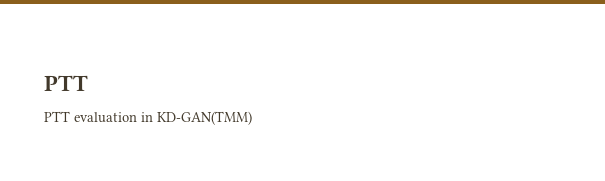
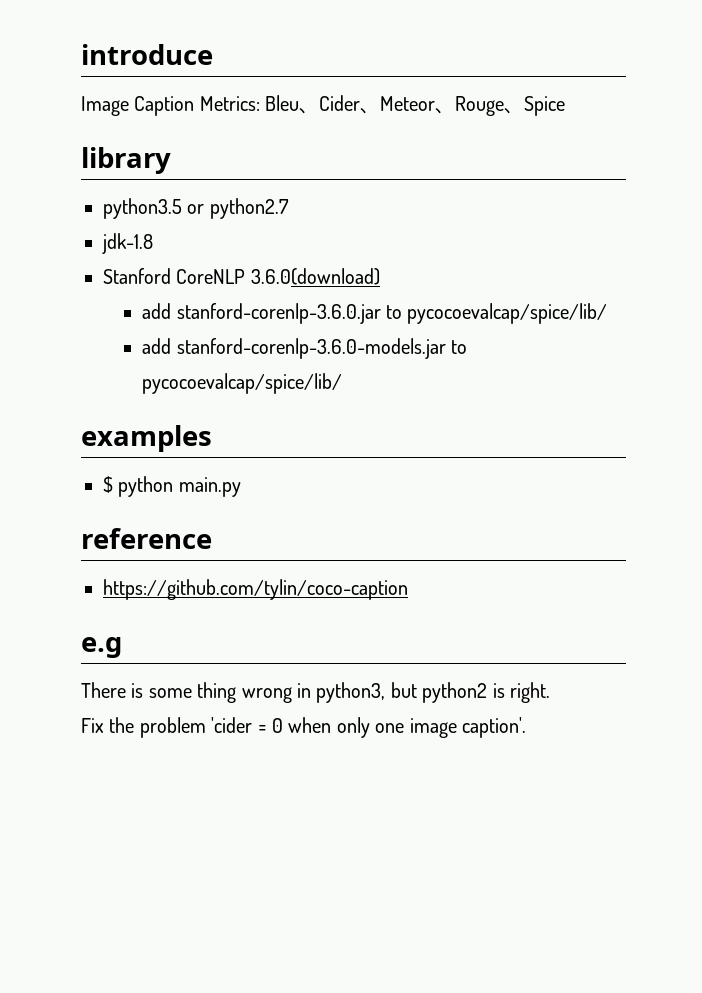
[44,75,88,91] [44,111,252,125] PTT // PTT evaluation in KD-GAN(TMM) -> [81,44,213,65] [81,95,566,116] [81,147,171,174] [103,198,289,219] [102,233,153,254] [103,268,380,285] [142,303,608,324] [142,338,468,359] [142,373,343,394] [81,425,212,452] [103,476,241,497] [81,528,212,549] [103,579,408,600] [81,637,122,658] [81,682,550,703] [81,717,526,738] introduce // Image Caption Metrics: Bleu、Cider、Meteor、Rouge、Spice // library // python3.5 or python2.7 // jdk-1.8 // Stanford CoreNLP 3.6.0(download) // add stanford-corenlp-3.6.0.jar to pycocoevalcap/spice/lib/ // add stanford-corenlp-3.6.0-models.jar to pycocoevalcap/spice/lib/ // examples // $ python main.py // reference // https://github.com/tylin/coco-caption // e.g // There is some thing wrong in python3, but python2 is right. // Fix the problem 'cider = 0 when only one image caption'.

